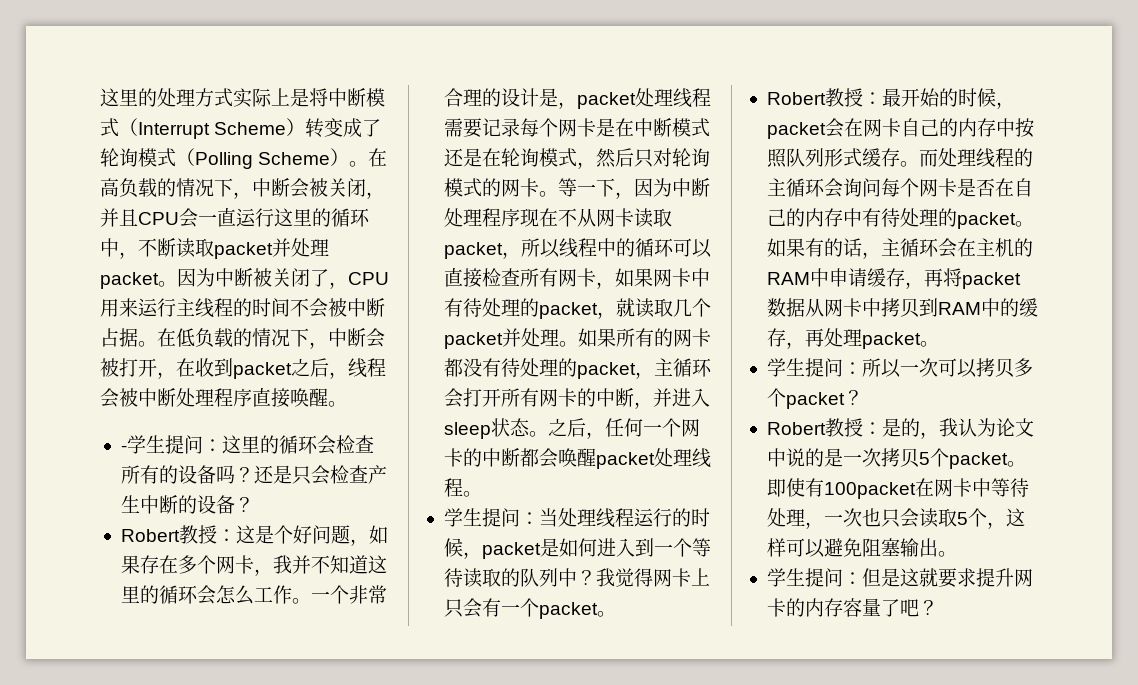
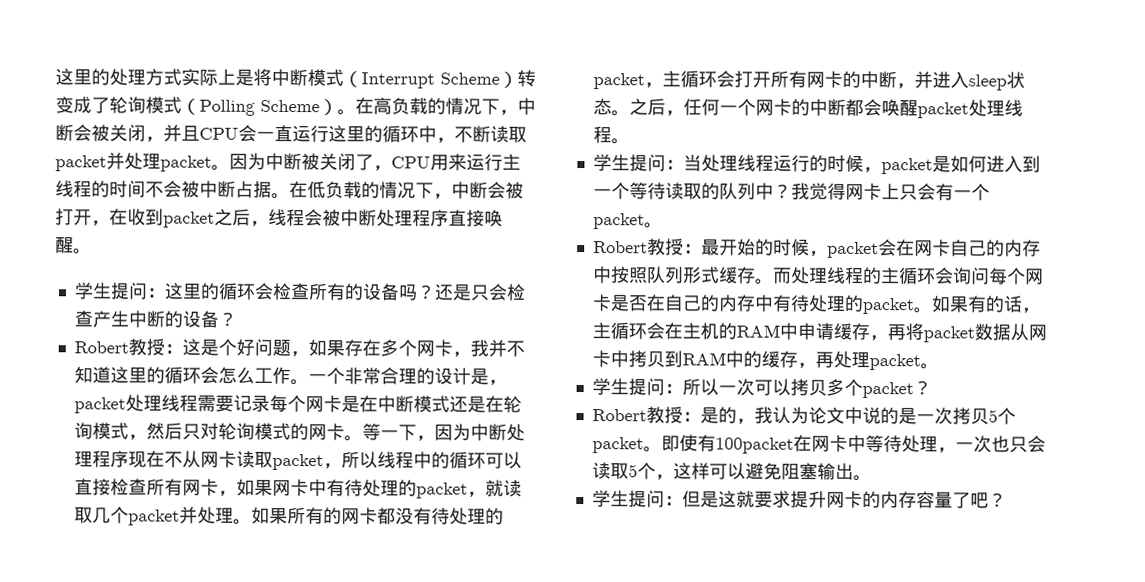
[120,445,127,452] - -> (92, 251) none

